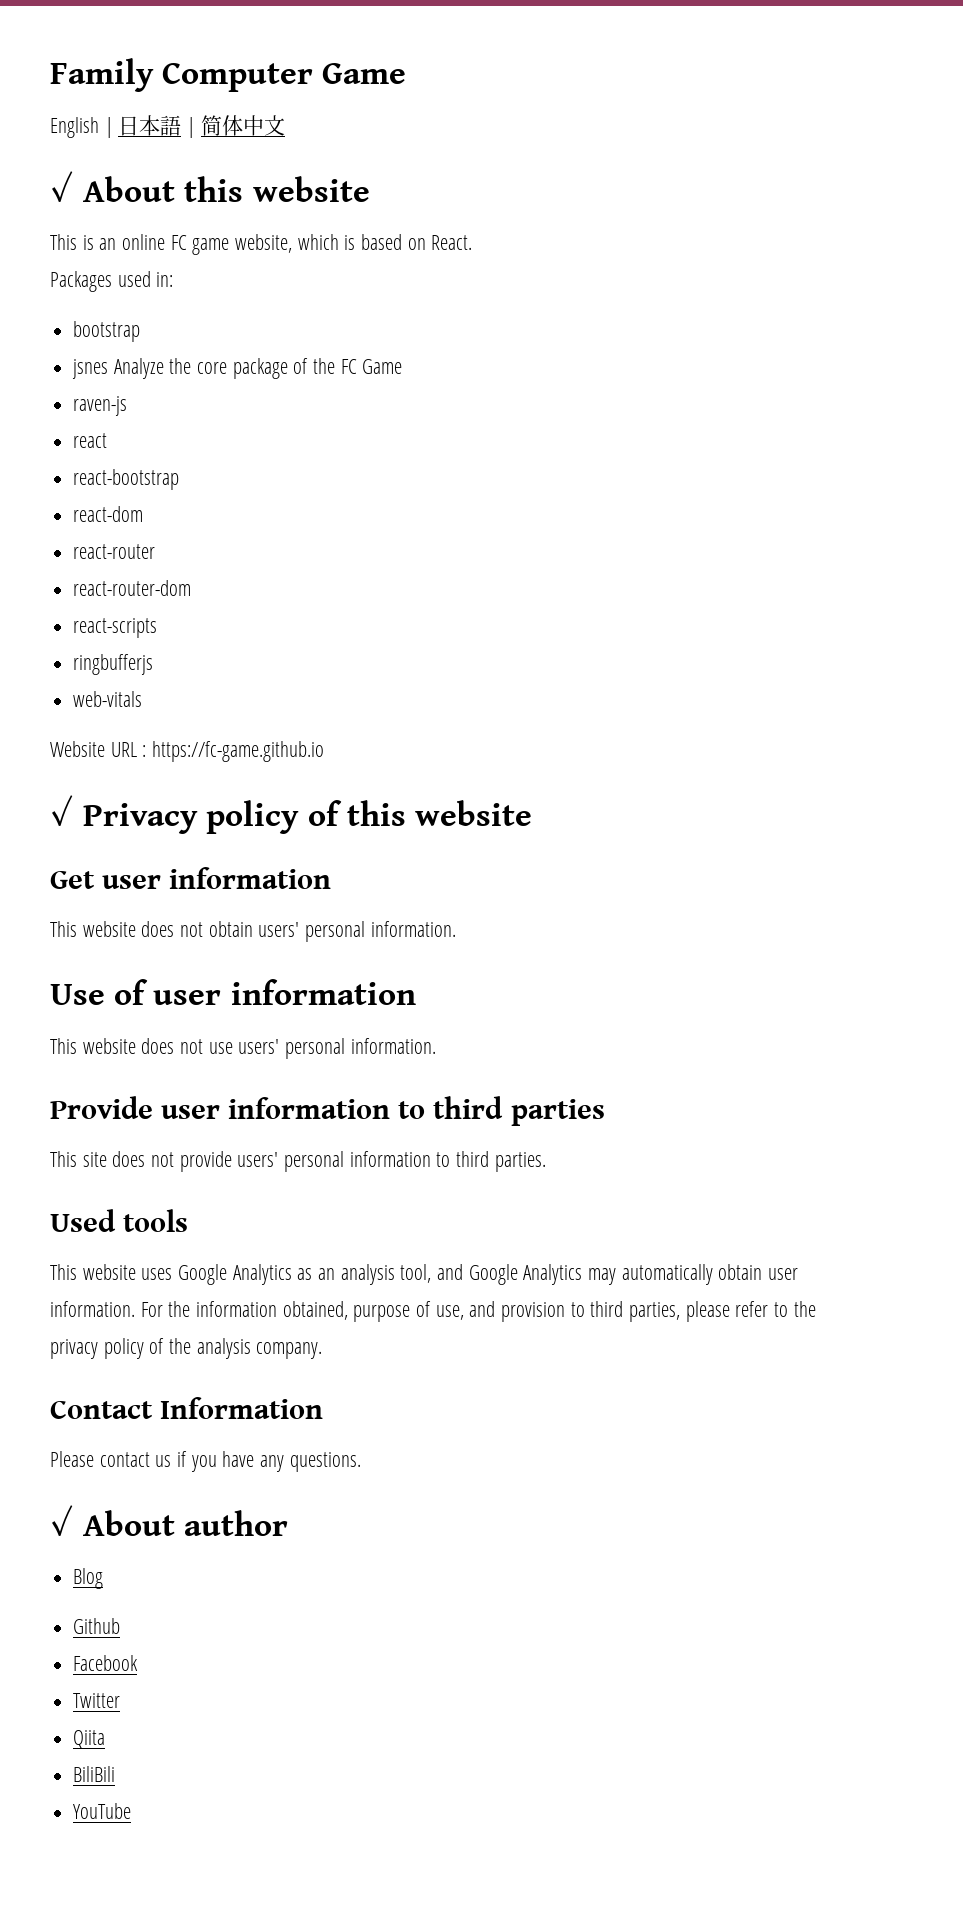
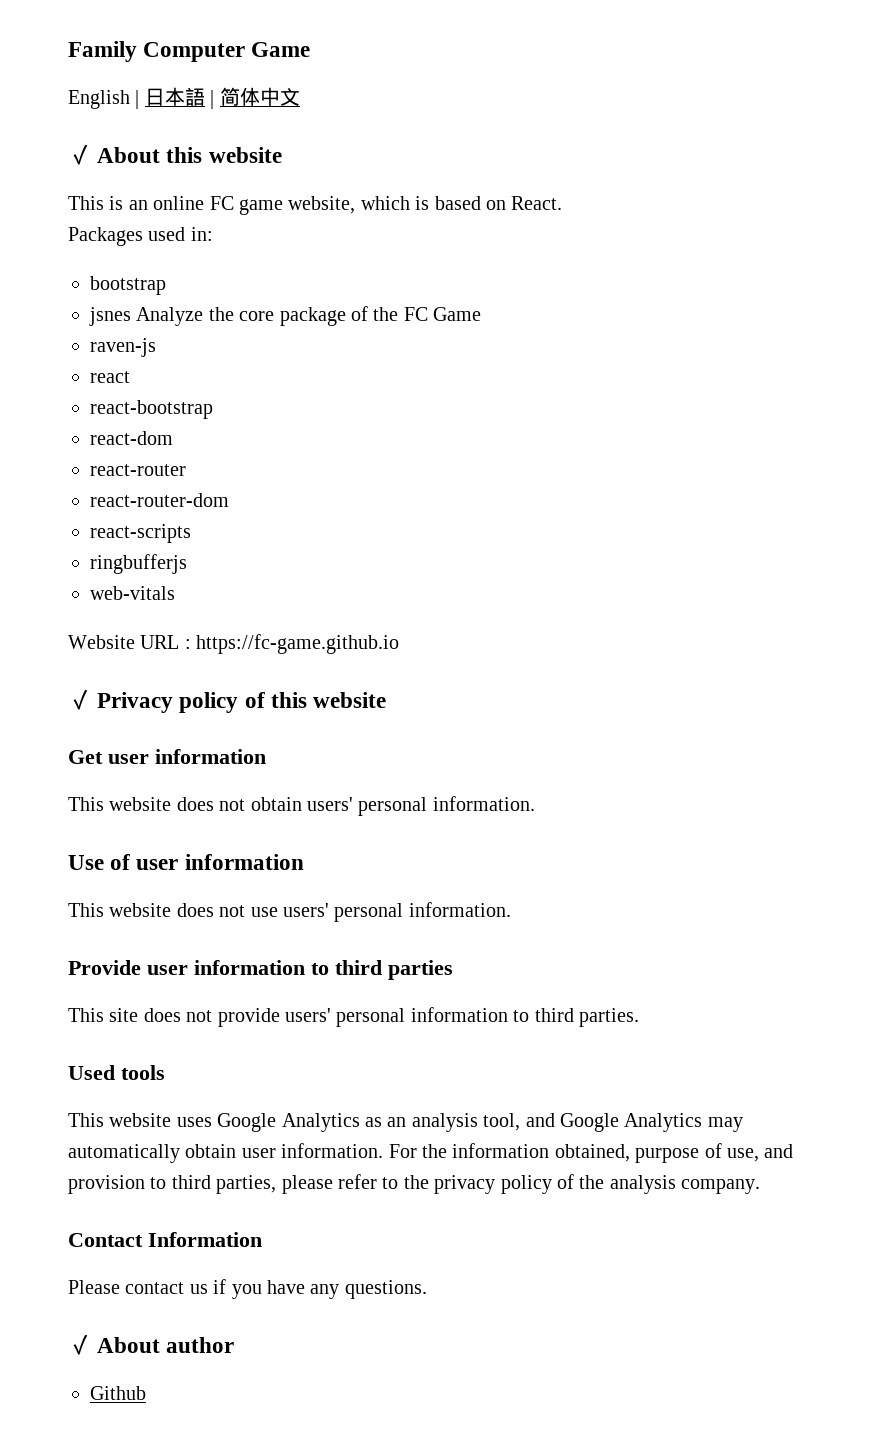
[73,1568,104,1589] // Blog -> (235, 1345) none
[73,1655,139,1671] [73,1693,121,1708] [73,1730,106,1749] [73,1766,116,1782] [73,1803,132,1819] // Facebook // Twitter // Qiita // BiliBili // YouTube -> (146, 1393) none

